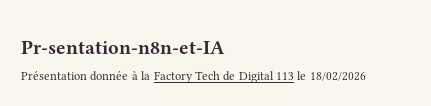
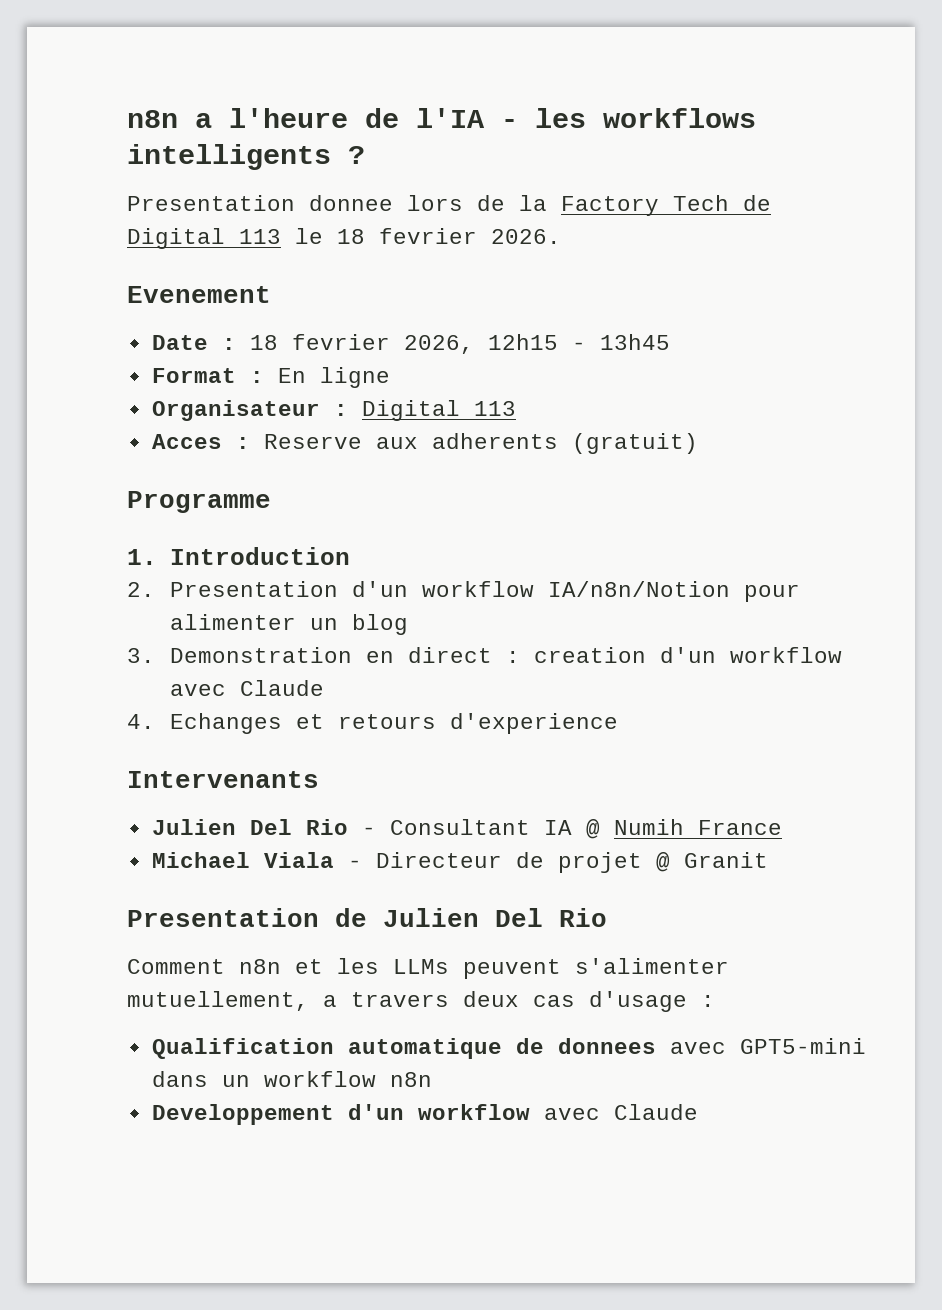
[21,40,225,54] [21,71,138,81] Pr-sentation-n8n-et-IA // Présentation donnée à -> [127,108,756,128] [127,144,365,170] [127,195,505,211] n8n a l'heure de l'IA - les workflows intelligents ? // Presentation donnee lors de
[309,72,366,81] 18/02/2026 -> [337,228,561,244] [127,286,271,303] [151,334,670,354] [151,367,390,388] [151,400,516,421] [151,433,698,454] [127,491,271,513] [127,547,350,565] [127,581,800,602] [169,614,408,635] [127,647,842,663] [169,680,324,696] [127,713,618,734] [127,771,319,788] [151,819,782,839] [151,852,768,873] [127,908,607,927] [127,958,729,979] [127,991,715,1012] [151,1038,866,1059] [151,1071,432,1087] [151,1104,698,1125] 18 fevrier 2026. // Evenement // Date : 18 fevrier 2026, 12h15 - 13h45 // Format : En ligne // Organisateur : Digital 113 // Acces : Reserve aux adherents (gratuit) // Programme // 1. Introduction // 2. Presentation d'un workflow IA/n8n/Notion pour alimenter un blog // 3. Demonstration en direct : creation d'un workflow avec Claude // 4. Echanges et retours d'experience // Intervenants // Julien Del Rio - Consultant IA @ Numih France // Michael Viala - Directeur de projet @ Granit // Presentation de Julien Del Rio // Comment n8n et les LLMs peuvent s'alimenter mutuellement, a travers deux cas d'usage : // Qualification automatique de donnees avec GPT5-mini dans un workflow n8n // Developpement d'un workflow avec Claude

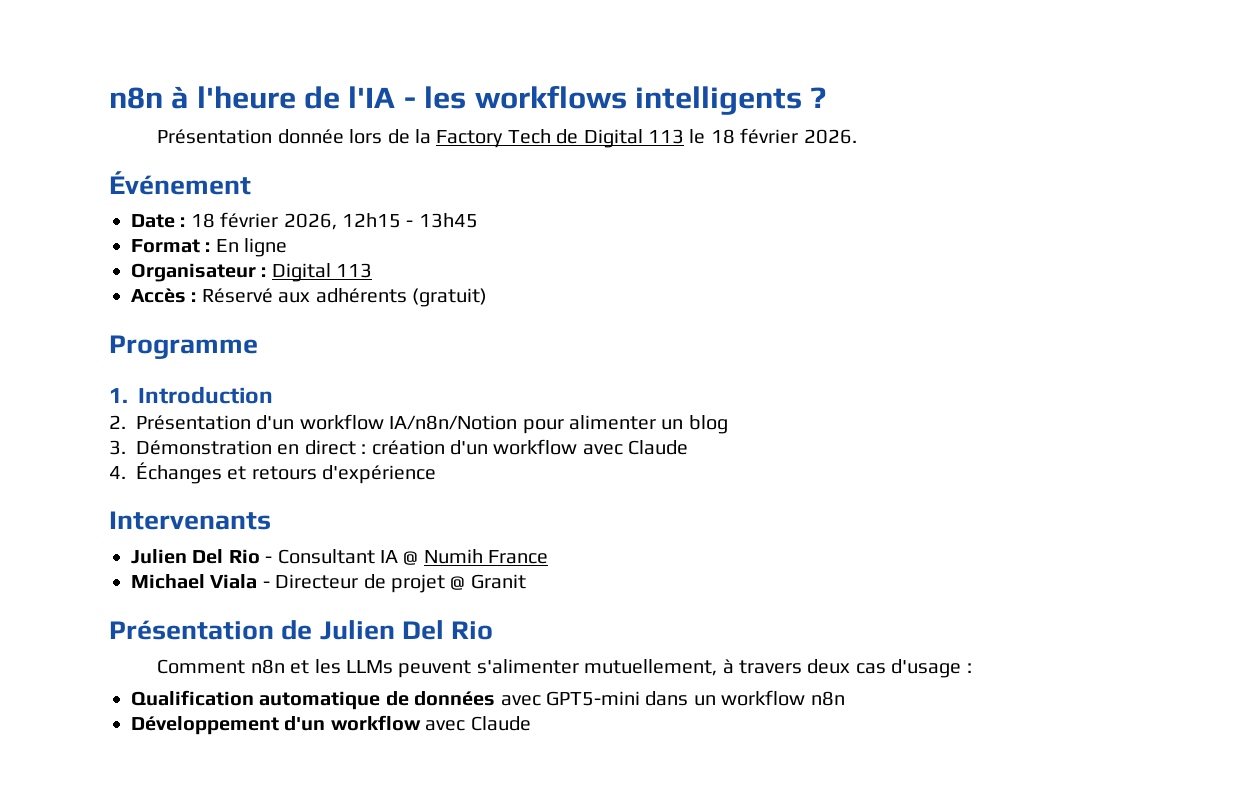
[127,110,212,128] n8n a -> [109,86,189,109] n8n à
[127,195,393,211] Presentation donnee -> [157,129,344,144] Présentation donnée
[379,228,477,244] fevrier -> [740,128,799,144] février
[127,286,271,303] Evenement -> [109,171,251,195] Événement
[291,334,390,350] fevrier -> [220,212,279,228] février
[151,433,558,449] Acces : Reserve aux adherents -> [131,288,407,303] Accès : Réservé aux adhérents
[169,581,338,597] Presentation -> [136,415,251,430] Présentation
[169,647,352,663] Demonstration -> [136,440,272,455] Démonstration
[533,647,646,663] creation -> [371,440,445,455] création
[169,713,282,734] Echanges -> [136,462,222,484] Échanges
[449,713,618,734] d'experience -> [322,465,437,484] d'expérience
[127,908,319,927] Presentation -> [109,620,274,640] Présentation
[323,995,337,1007] a -> [722,659,734,674] à
[557,1038,656,1054] donnees -> [414,691,496,706] données
[151,1104,334,1125] Developpement -> [131,716,279,735] Développement

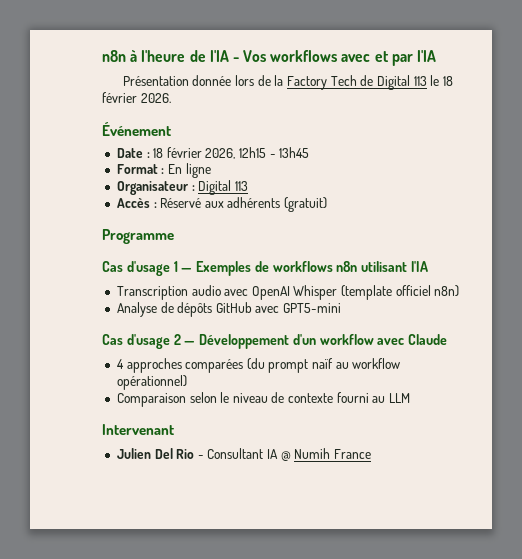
[424,86,827,115] les workflows intelligents ? -> [243,50,437,66] Vos workflows avec et par l'IA
[109,386,273,404] [109,414,728,434] [109,439,689,455] [109,462,437,484] [109,511,271,530] 1. Introduction // 2. Présentation d'un workflow IA/n8n/Notion pour alimenter un blog // 3. Démonstration en direct : création d'un workflow avec Claude // 4. Échanges et retours d'expérience // Intervenants -> [102,261,429,276] [116,285,460,300] [116,302,342,317] [102,334,448,349] [116,358,401,373] [116,375,187,390] [116,392,411,407] [102,424,174,435] Cas d'usage 1 — Exemples de workflows n8n utilisant l'IA // Transcription audio avec OpenAI Whisper (template officiel n8n) // Analyse de dépôts GitHub avec GPT5-mini // Cas d'usage 2 — Développement d'un workflow avec Claude // 4 approches comparées (du prompt naïf au workflow opérationnel) // Comparaison selon le niveau de contexte fourni au LLM // Intervenant
[131,574,526,593] [109,620,494,640] [157,659,972,678] [131,690,845,710] [131,715,531,735] // Michael Viala - Directeur de projet @ Granit // Présentation de Julien Del Rio // Comment n8n et les LLMs peuvent s'alimenter mutuellement, à travers deux cas d'usage : // Qualification automatique de données avec GPT5-mini dans un workflow n8n // Développement d'un workflow avec Claude -> (372, 454) none

